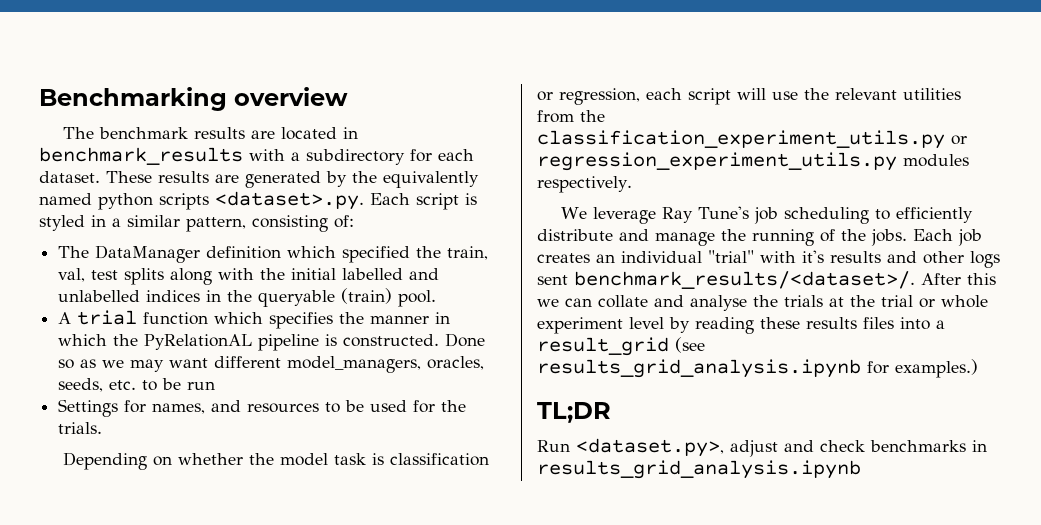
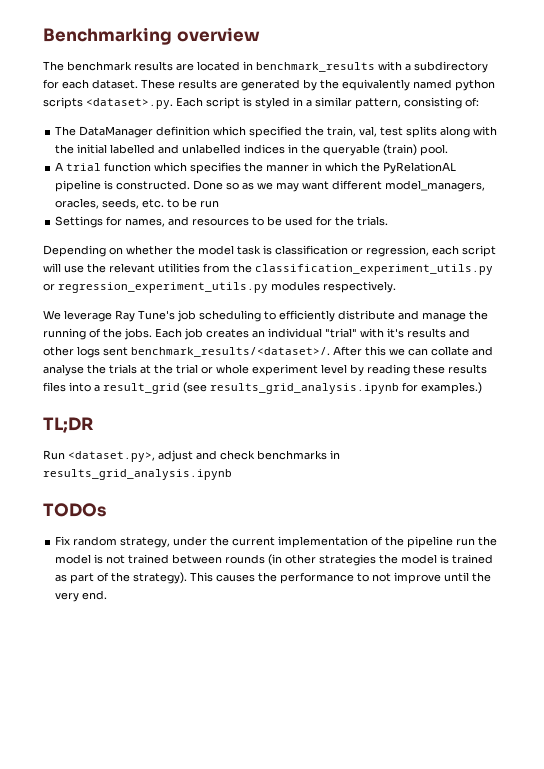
(861, 469) none -> [43,503,106,517] [55,536,498,548] [55,554,494,566] [55,572,492,584] [55,590,108,602] // TODOs // Fix random strategy, under the current implementation of the pipeline run the model is not trained between rounds (in other strategies the model is trained as part of the strategy). This causes the performance to not improve until the very end.

